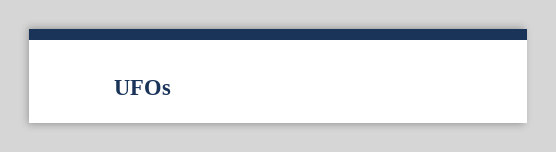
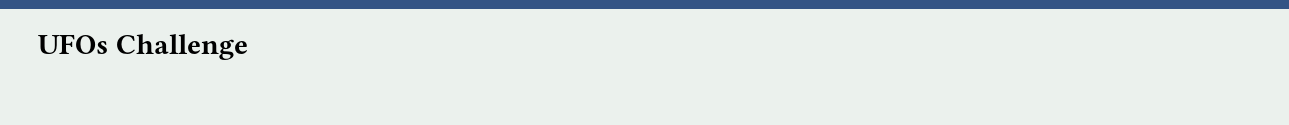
(171, 87) none -> [115,34,248,60] Challenge

